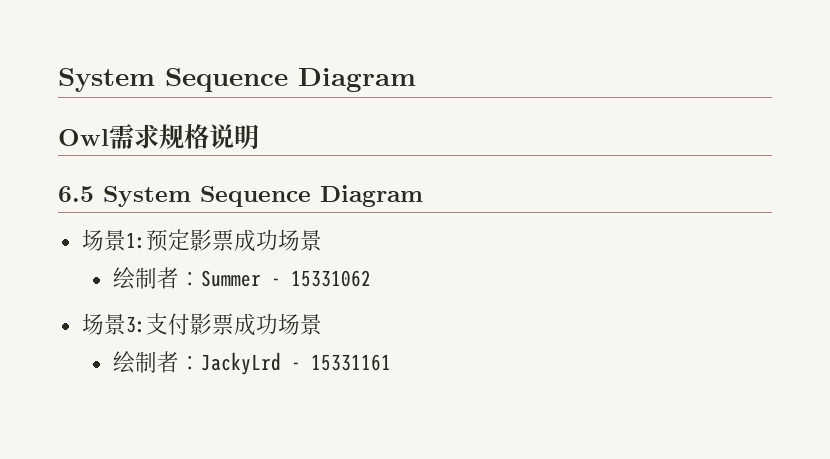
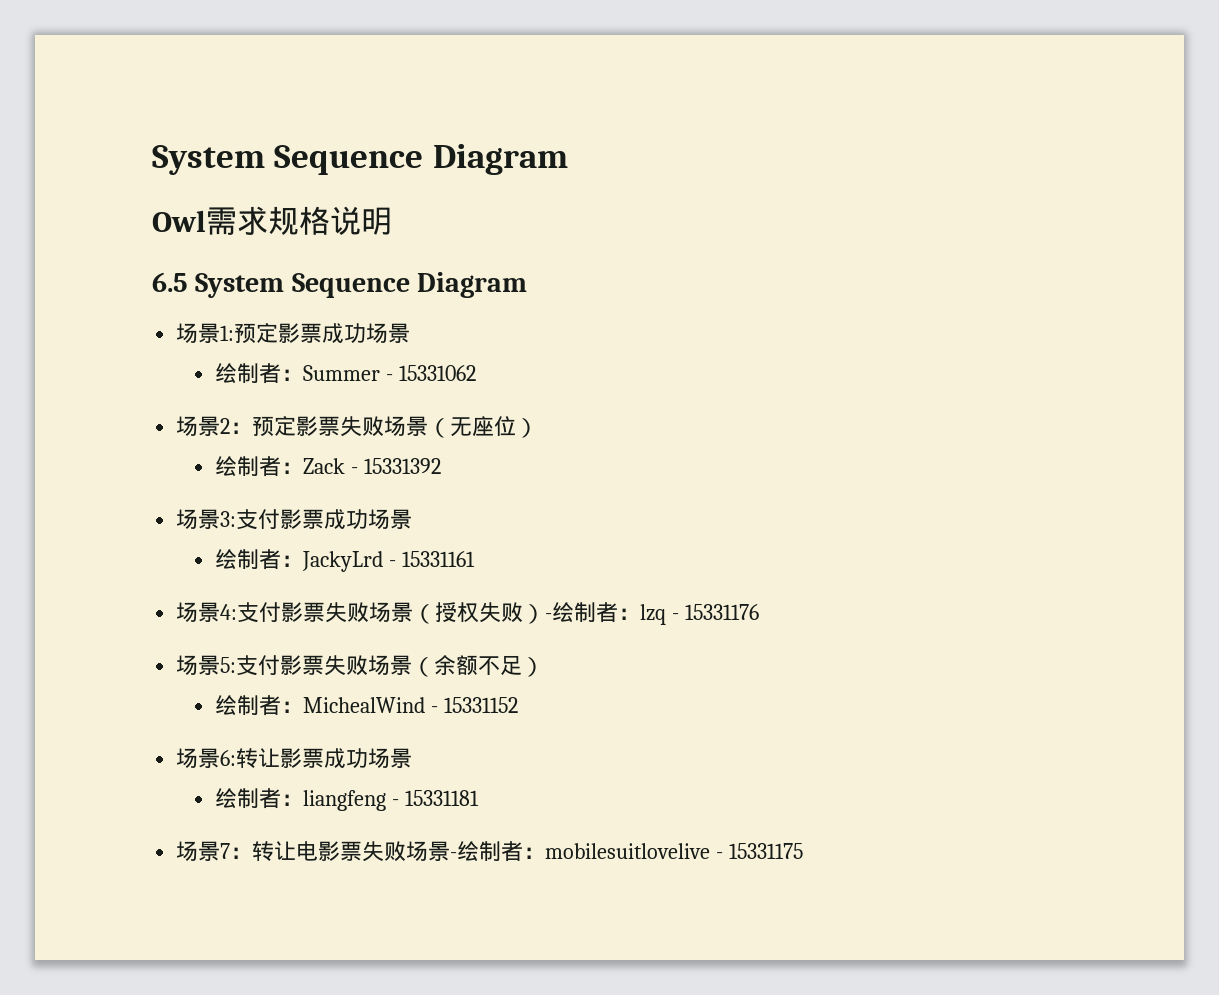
(371, 278) none -> [176,416,539,438] [214,456,441,477] // 场景2：预定影票失败场景（无座位） // 绘制者：Zack - 15331392
(391, 362) none -> [176,602,760,625] [176,655,545,677] [214,695,518,716] [176,748,413,768] [214,788,479,811] [176,841,804,862] // 场景4:支付影票失败场景（授权失败）-绘制者：lzq - 15331176 // 场景5:支付影票失败场景（余额不足） // 绘制者：MichealWind - 15331152 // 场景6:转让影票成功场景 // 绘制者：liangfeng - 15331181 // 场景7：转让电影票失败场景-绘制者：mobilesuitlovelive - 15331175

